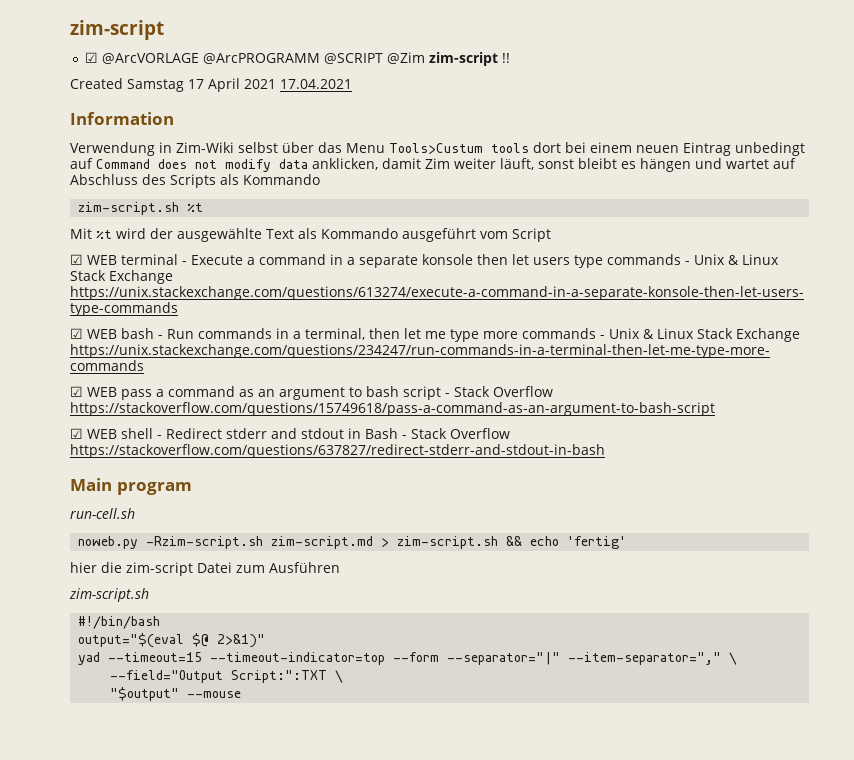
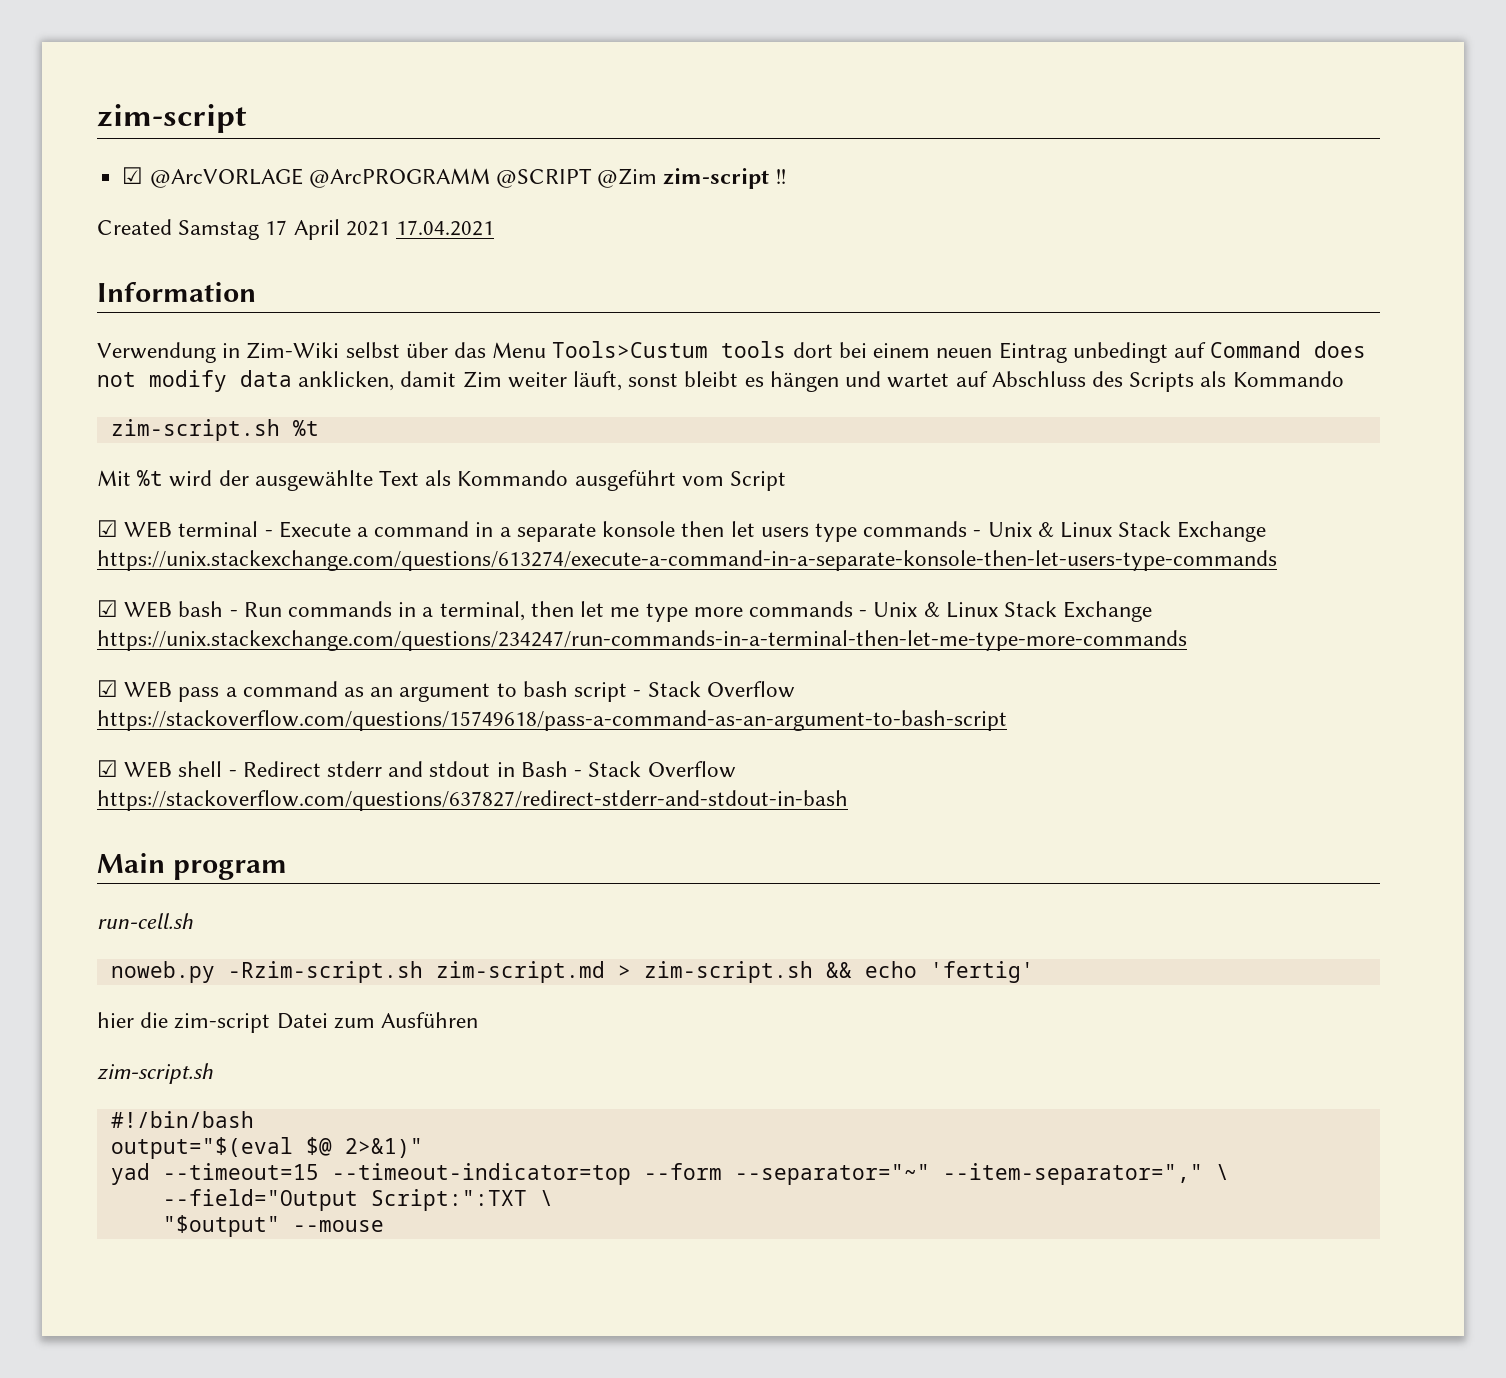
[447,652,561,665] --separator="|" -> [734,1164,930,1185] --separator="~"

